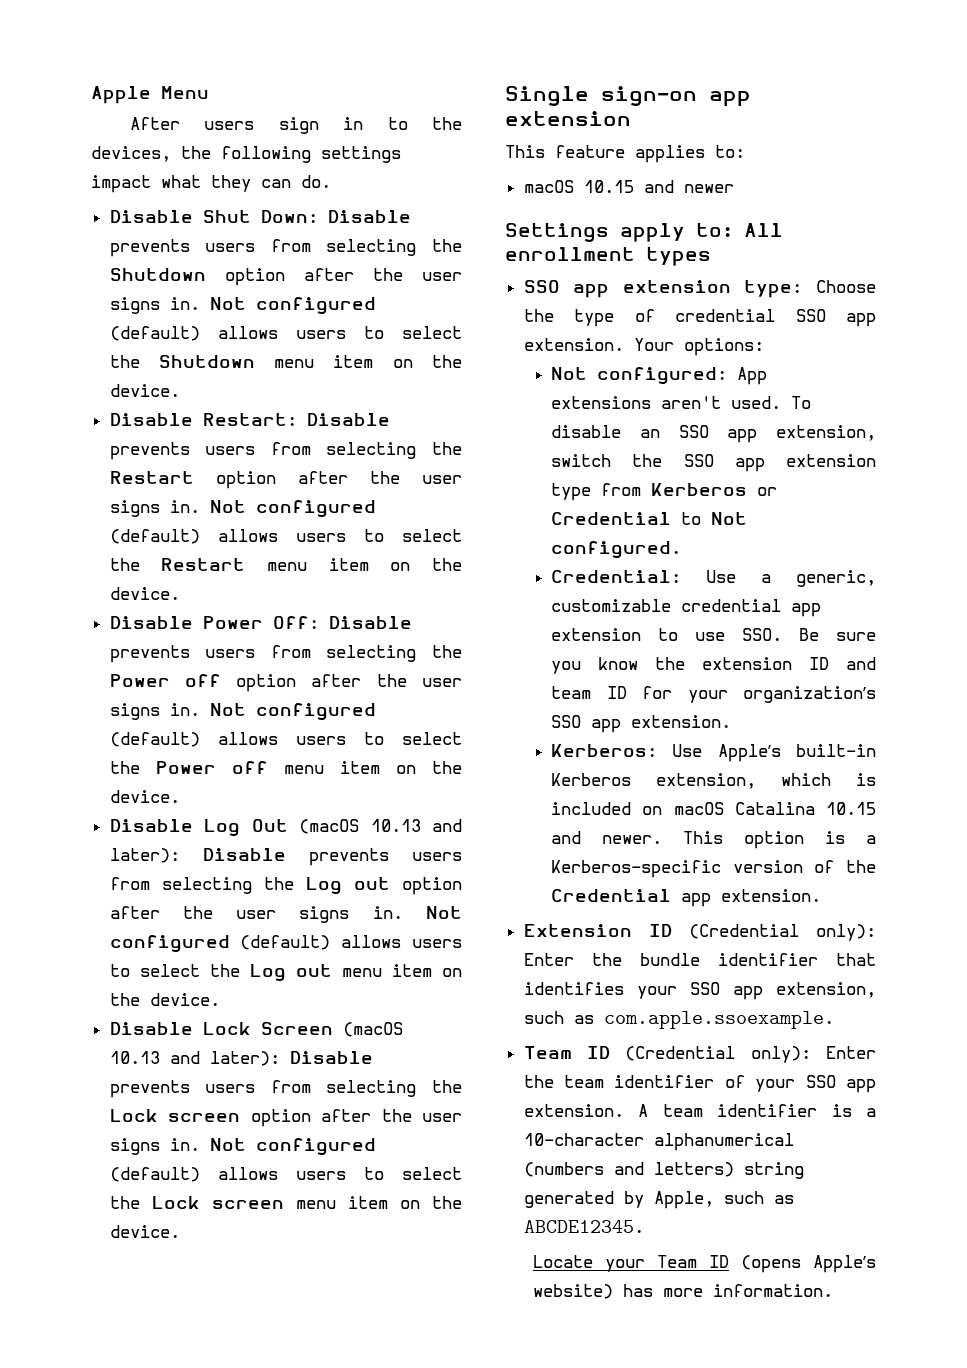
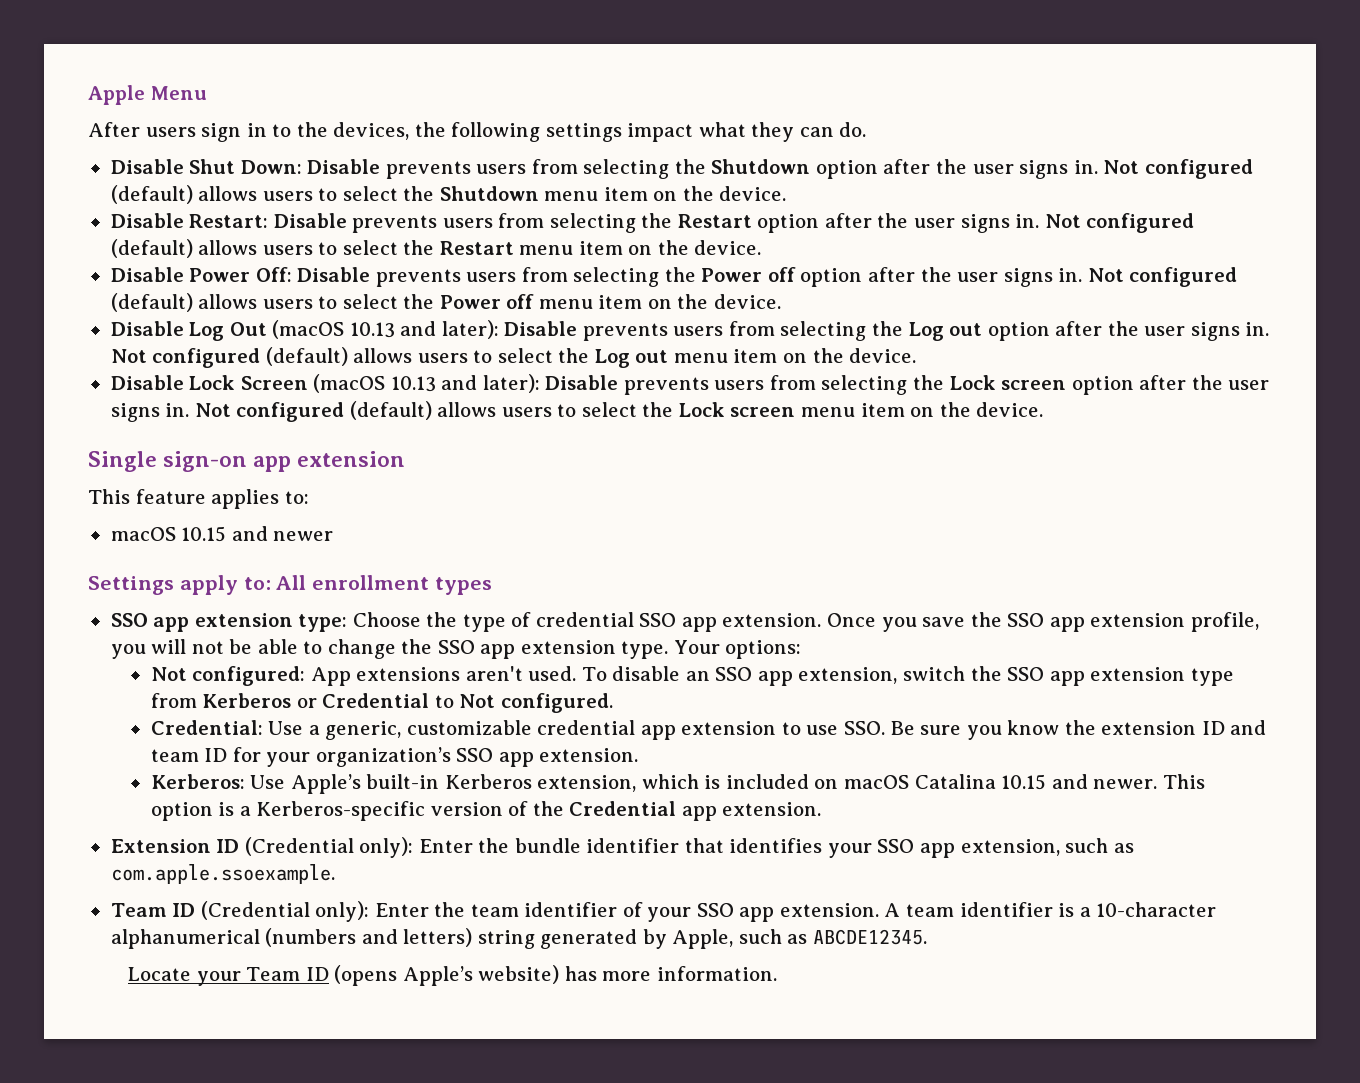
(624, 344) none -> [826,612,1259,632] [110,639,669,659] Once you save the SSO app extension profile, you will not be able to change the SSO app extension type.

